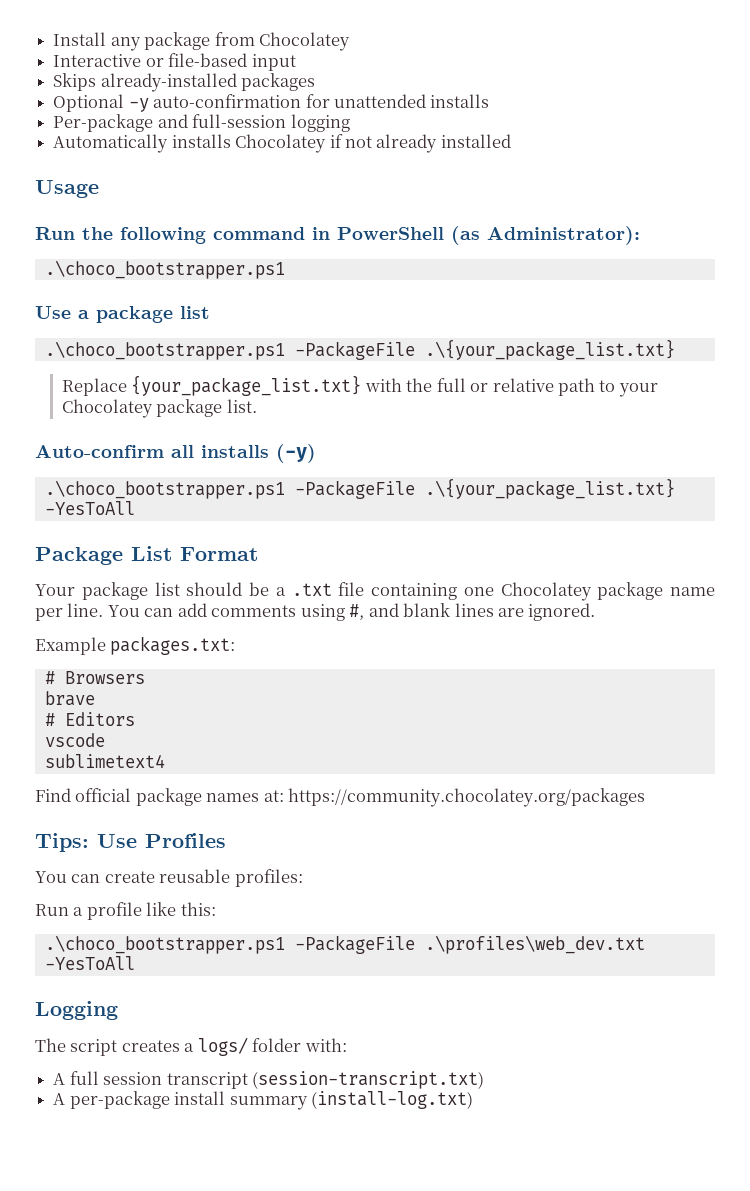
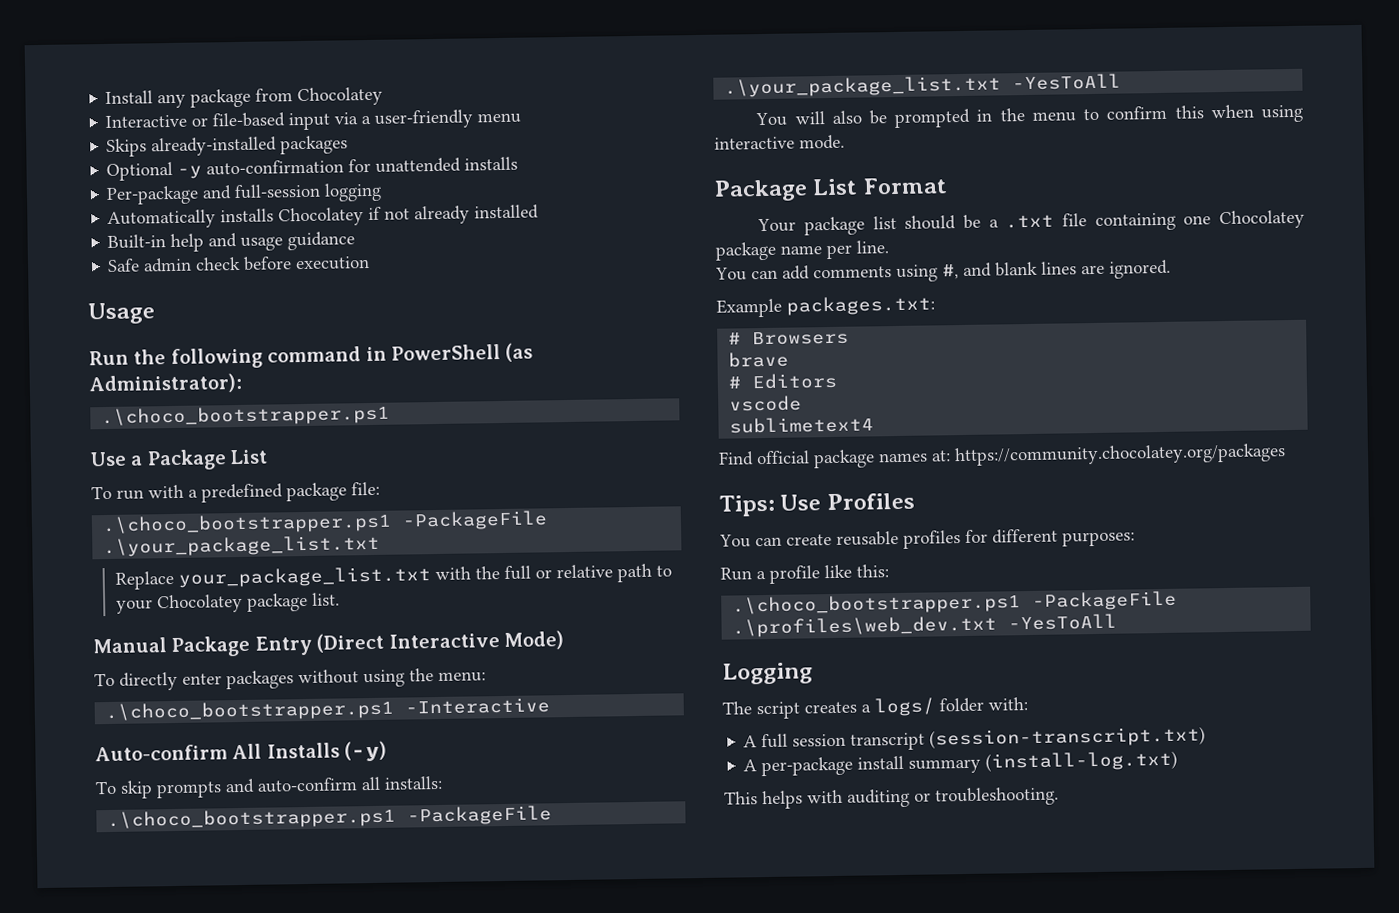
(296, 62) none -> [334,109,522,129] via a user-friendly menu
(511, 141) none -> [107,231,356,253] [107,255,371,273] // Built-in help and usage guidance // Safe admin check before execution
[96,306,210,323] [44,339,675,360] package list // .\choco_bootstrapper.ps1 -PackageFile .\{your_package_list.txt} -> [146,449,269,471] [91,481,380,503] [102,510,549,536] [103,534,381,558] Package List // To run with a predefined package file: // .\choco_bootstrapper.ps1 -PackageFile .\your_package_list.txt
[131,375,362,396] {your_package_list.txt} -> [177,566,431,588] your_package_list.txt
[35,444,316,463] [44,478,675,499] [44,501,135,515] Auto-confirm all installs (-y) // .\choco_bootstrapper.ps1 -PackageFile .\{your_package_list.txt} -YesToAll -> [93,630,564,658] [94,668,486,691] [105,697,551,723] [95,740,388,763] [95,775,443,799] [107,805,553,831] [724,73,1122,98] [755,104,1303,128] [714,134,845,150] Manual Package Entry (Direct Interactive Mode) // To directly enter packages without using the menu: // .\choco_bootstrapper.ps1 -Interactive // Auto-confirm All Installs (-y) // To skip prompts and auto-confirm all installs: // .\choco_bootstrapper.ps1 -PackageFile .\your_package_list.txt -YesToAll // You will also be prompted in the menu to confirm this when using interactive mode.
(104, 610) none -> (889, 247) //
[234,869,303,887] profiles: -> [903,528,1135,549] profiles for different purposes:
(473, 1100) none -> [724,786,1059,810] // This helps with auditing or troubleshooting.

